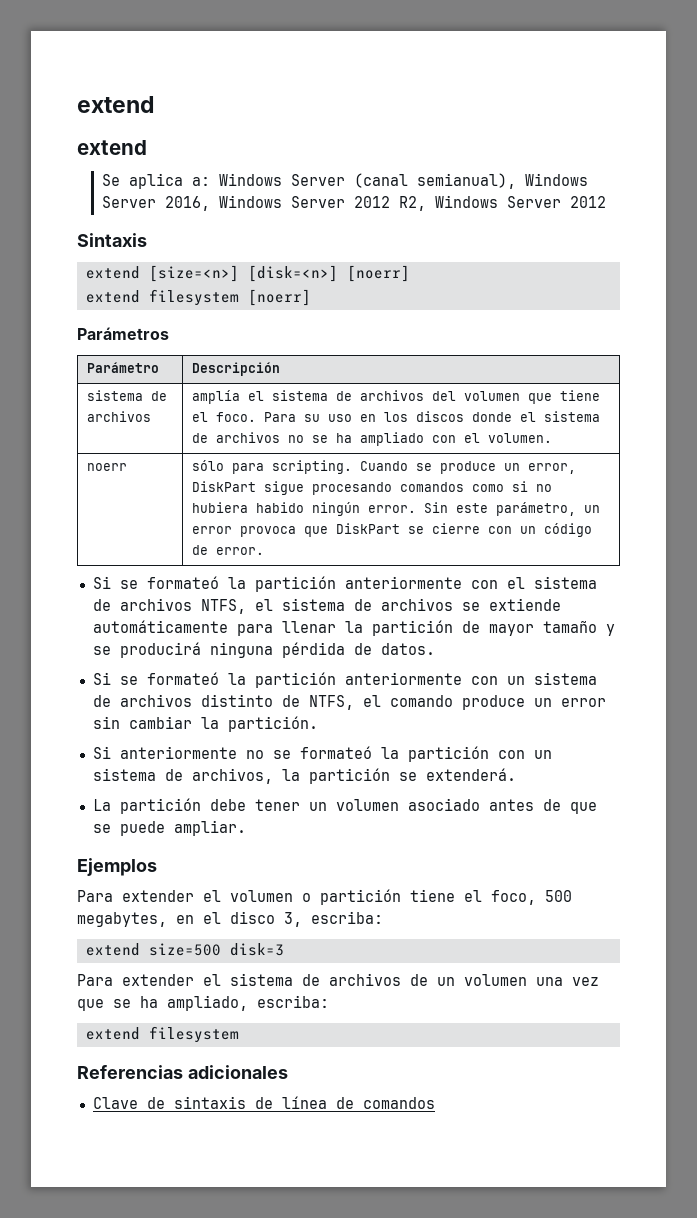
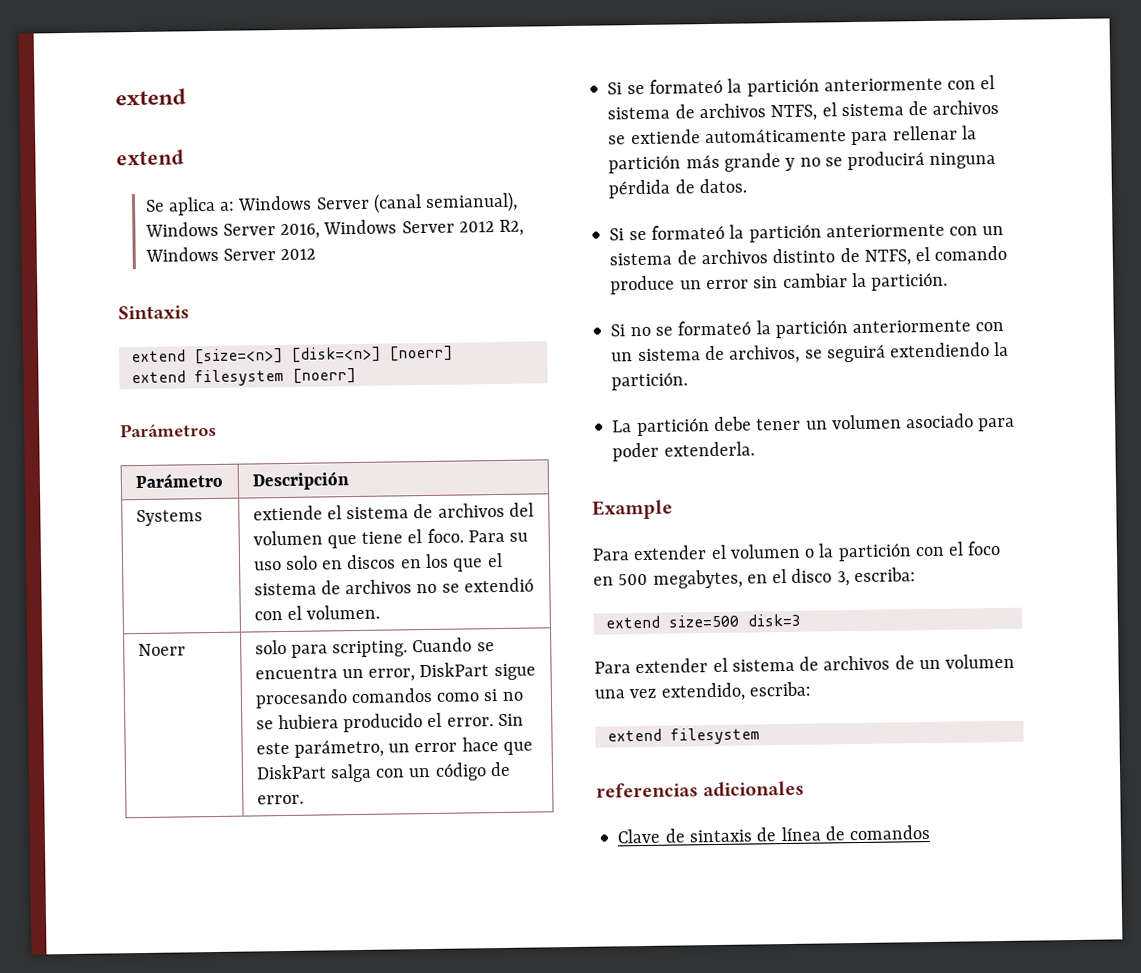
[86,390,167,401] [86,411,151,422] [191,390,240,404] sistema de archivos | amplía -> [135,509,203,527] [252,505,323,521] Systems | extiende
[359,411,512,422] en los discos donde -> [284,553,484,572] solo en discos en los que
[335,432,424,446] ha ampliado -> [463,577,534,593] extendió
[86,463,127,471] [191,460,224,471] noerr | sólo -> [137,643,186,657] [254,639,287,655] Noerr | solo
[439,461,496,474] produce -> [254,666,338,680] encuentra
[191,502,360,516] hubiera habido ningún -> [255,712,443,733] se hubiera producido el
[239,526,296,537] provoca -> [461,737,499,752] hace
[407,523,480,534] se cierre -> [329,763,372,783] salga
[281,620,615,636] llenar la partición de mayor tamaño y -> [892,125,977,141] [608,153,821,174] rellenar la partición más grande y no
[119,746,237,759] anteriormente -> (626, 330) none
(489, 754) none -> [852,319,972,334] anteriormente
[281,768,516,784] la partición se extenderá. -> [804,341,1010,363] [611,372,689,391] se seguirá extendiendo la partición.
[488,799,597,814] [92,820,246,836] [77,858,157,876] antes de que se puede ampliar. // Ejemplos -> [978,417,1016,432] [612,441,755,462] [592,499,673,520] para poder extenderla. // Example
[320,889,536,905] partición tiene el foco, -> [818,540,1001,562] [593,576,614,586] la partición con el foco en
[77,995,248,1011] que se ha ampliado, -> [660,682,746,702] extendido,
[77,1065,183,1079] Referencias -> [596,782,699,798] referencias

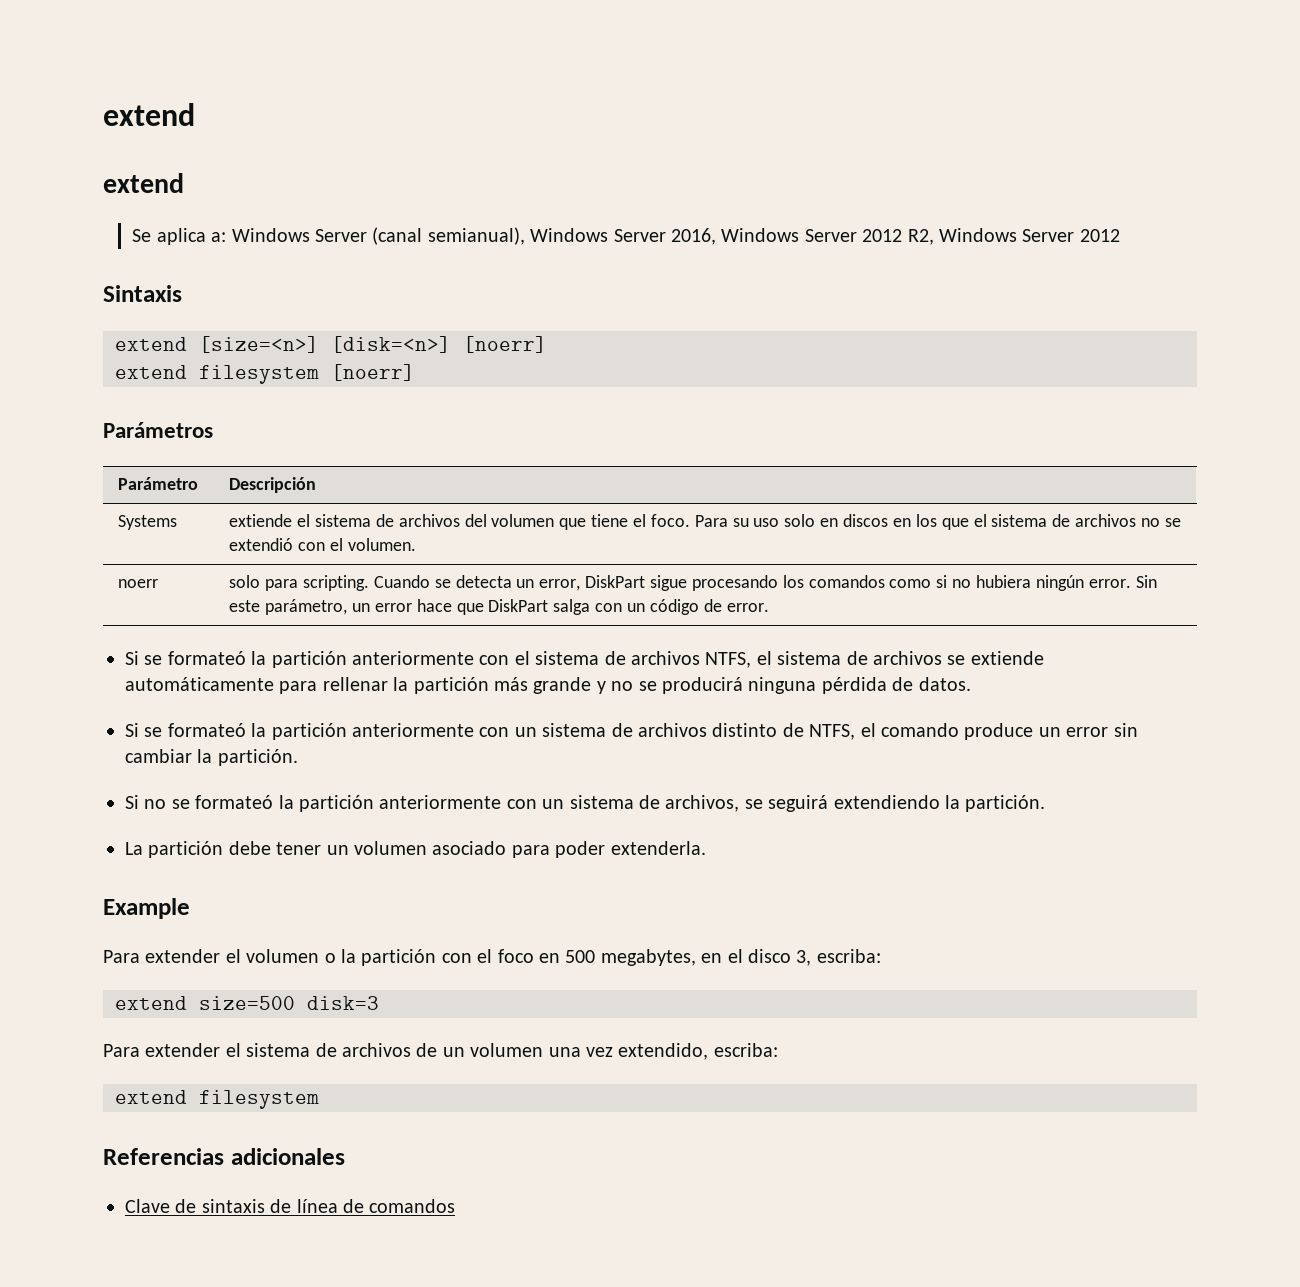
[137,643,186,657] Noerr -> [118,579,159,588] noerr
[254,666,338,680] encuentra -> [455,575,512,588] detecta
(348, 699) none -> [782,575,804,588] los
[255,712,443,733] se hubiera producido el -> [976,575,1084,591] hubiera ningún
[596,782,699,798] referencias -> [103,1148,224,1165] Referencias

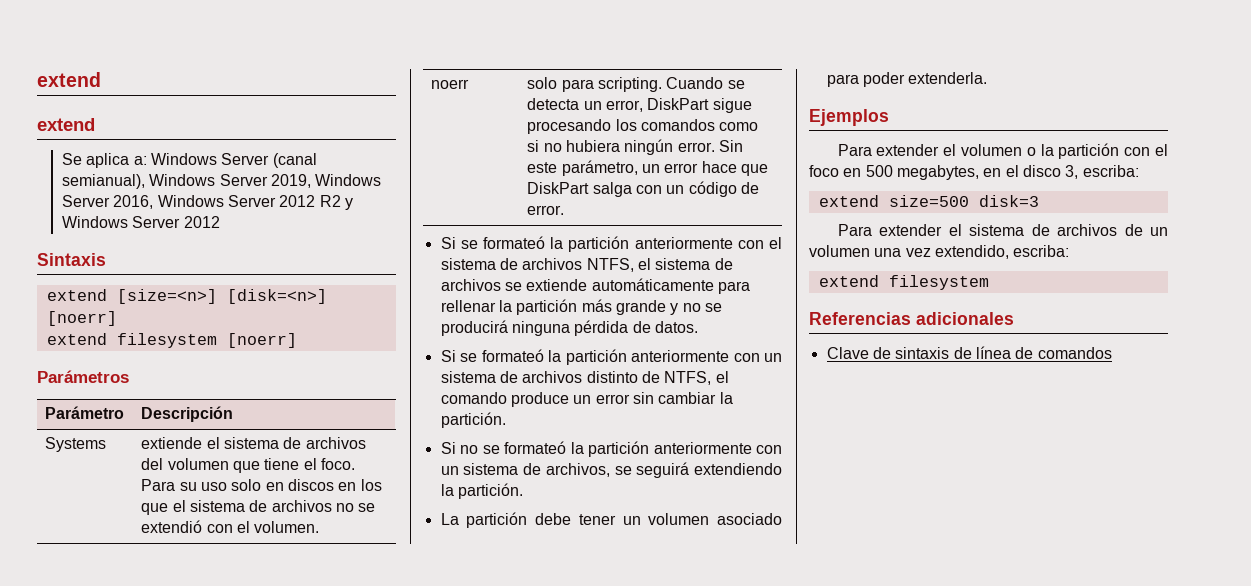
(666, 235) none -> [270,174,382,188] [62,195,111,207] 2019, Windows Server
[907,229,934,245] R2, -> [319,195,353,210] R2 y
[103,898,190,919] Example -> [809,109,889,126] Ejemplos

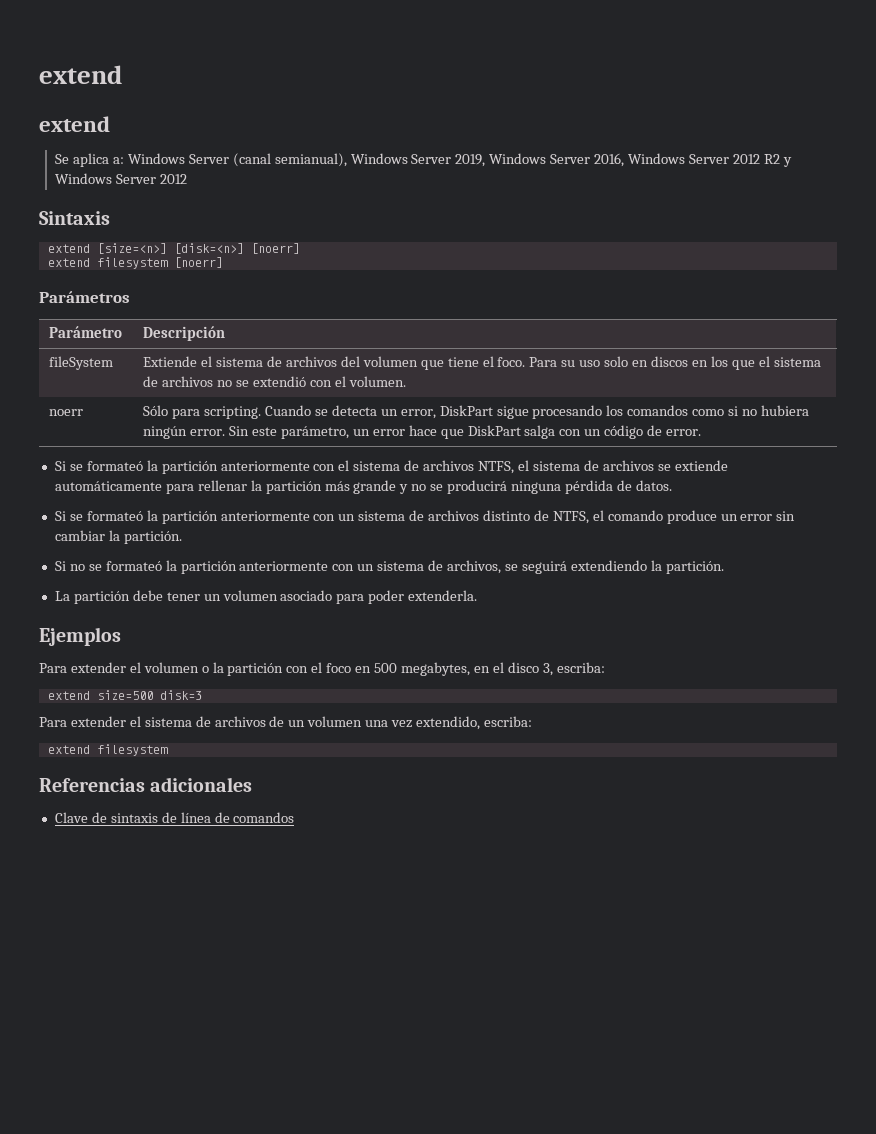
[45,437,107,452] [141,437,203,449] Systems | extiende -> [49,356,114,370] [143,356,198,367] fileSystem | Extiende
[527,77,558,89] solo -> [143,405,169,416] Sólo

